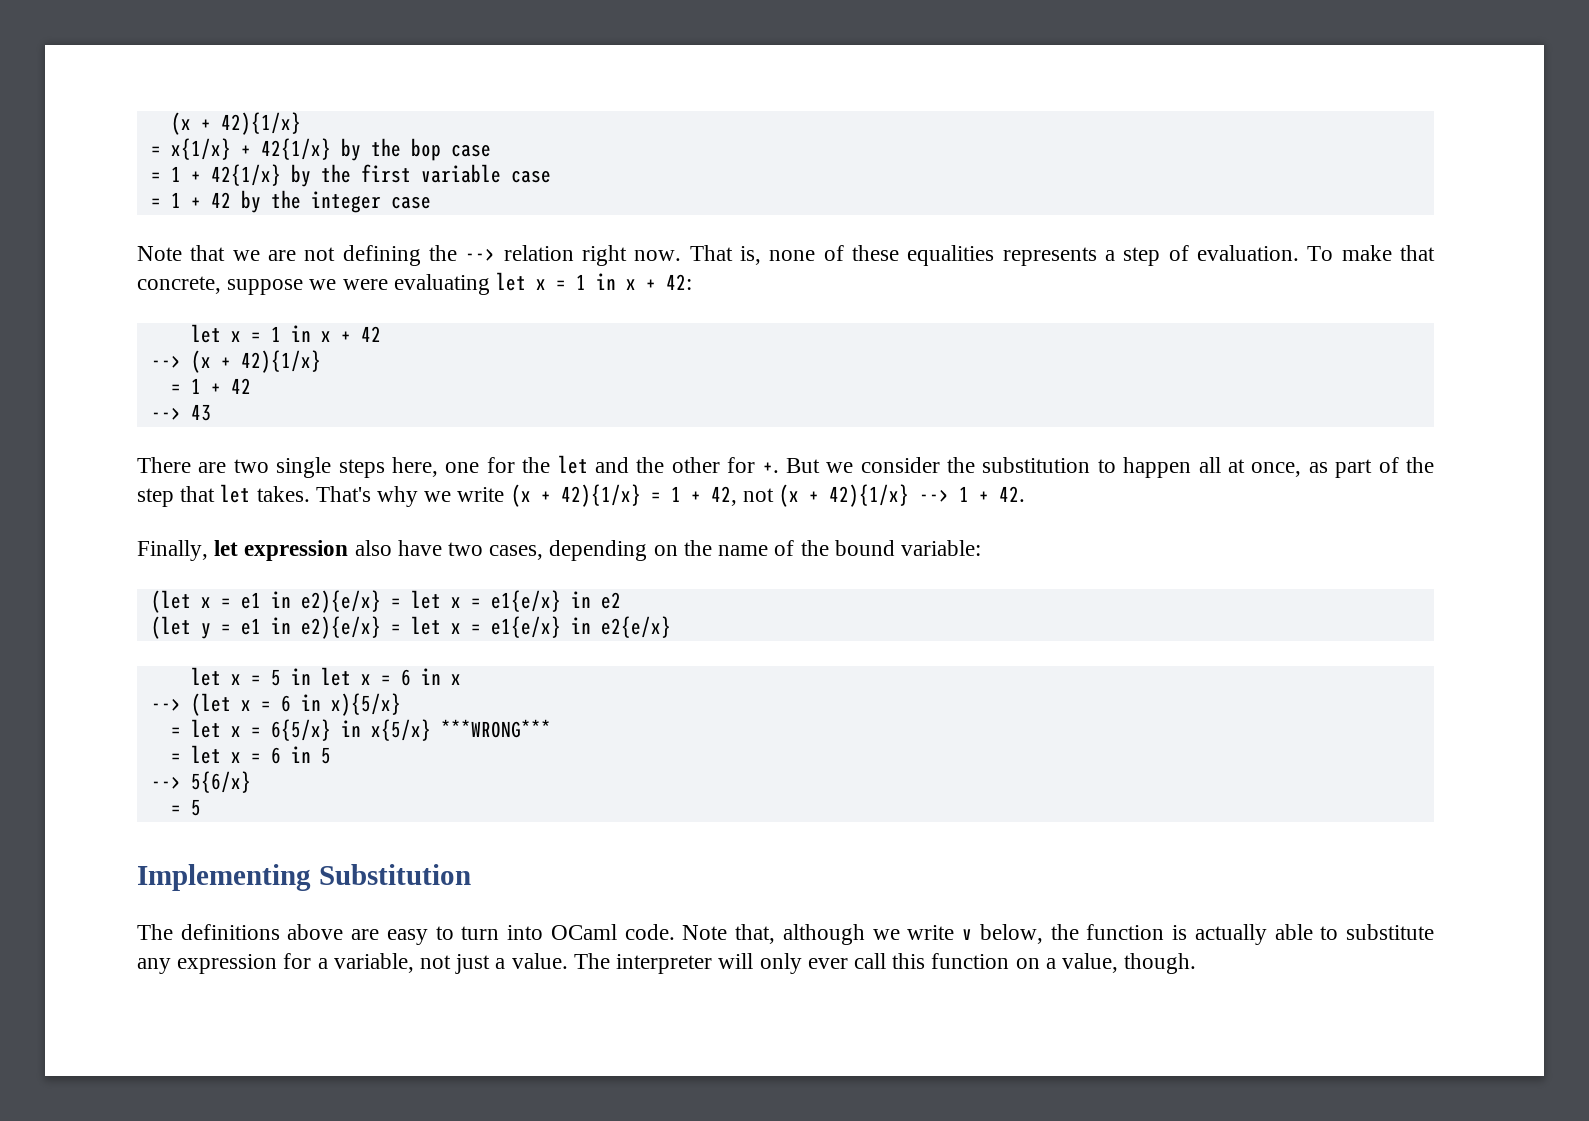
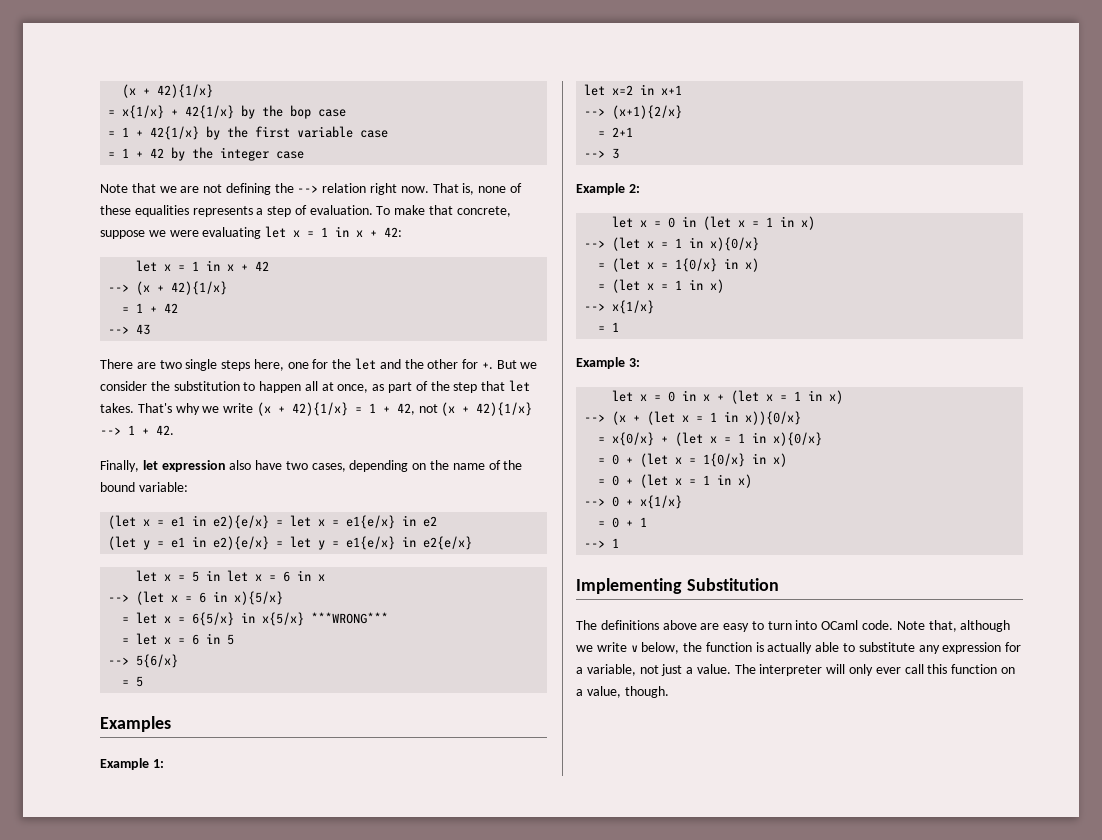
[450,623,461,634] x -> [318,540,326,550] y
(201, 807) none -> [100,716,171,732] [100,758,164,770] [584,84,683,96] [584,105,683,119] [598,127,634,137] [584,148,620,159] [576,183,640,195] [612,216,816,230] [584,237,760,251] [598,258,760,272] [598,279,725,293] [584,300,655,314] [598,322,620,332] [576,357,640,369] [612,390,844,404] [584,411,802,425] [598,432,823,446] [598,453,788,467] [598,474,753,488] [584,495,683,509] [598,517,648,528] [584,538,620,548] // Examples // Example 1: // let x=2 in x+1 // --> (x+1){2/x} // = 2+1 // --> 3 // Example 2: // let x = 0 in (let x = 1 in x) // --> (let x = 1 in x){0/x} // = (let x = 1{0/x} in x) // = (let x = 1 in x) // --> x{1/x} // = 1 // Example 3: // let x = 0 in x + (let x = 1 in x) // --> (x + (let x = 1 in x)){0/x} // = x{0/x} + (let x = 1 in x){0/x} // = 0 + (let x = 1{0/x} in x) // = 0 + (let x = 1 in x) // --> 0 + x{1/x} // = 0 + 1 // --> 1

